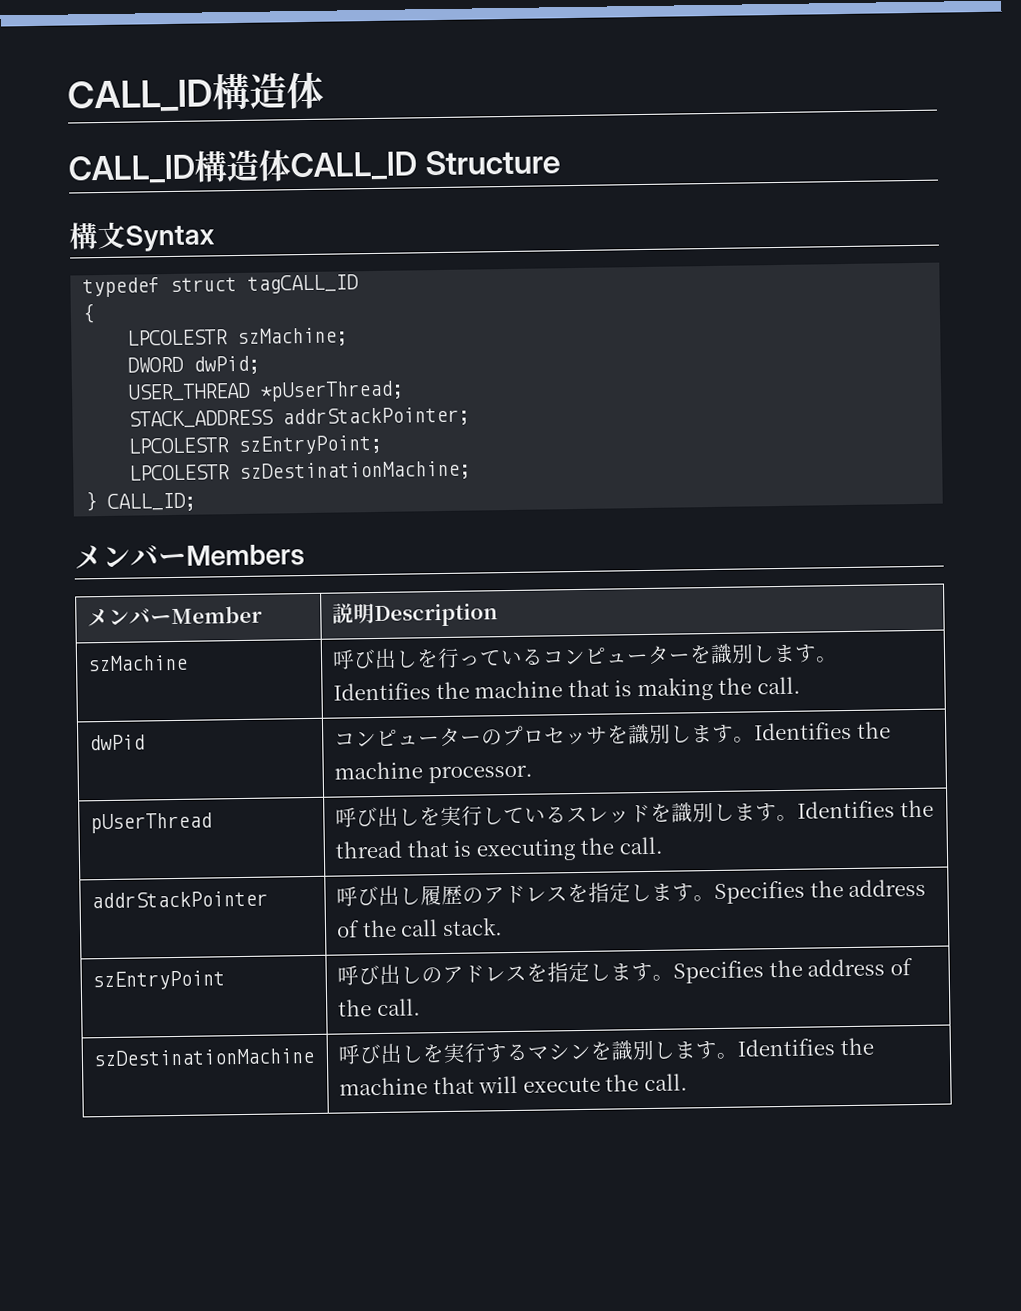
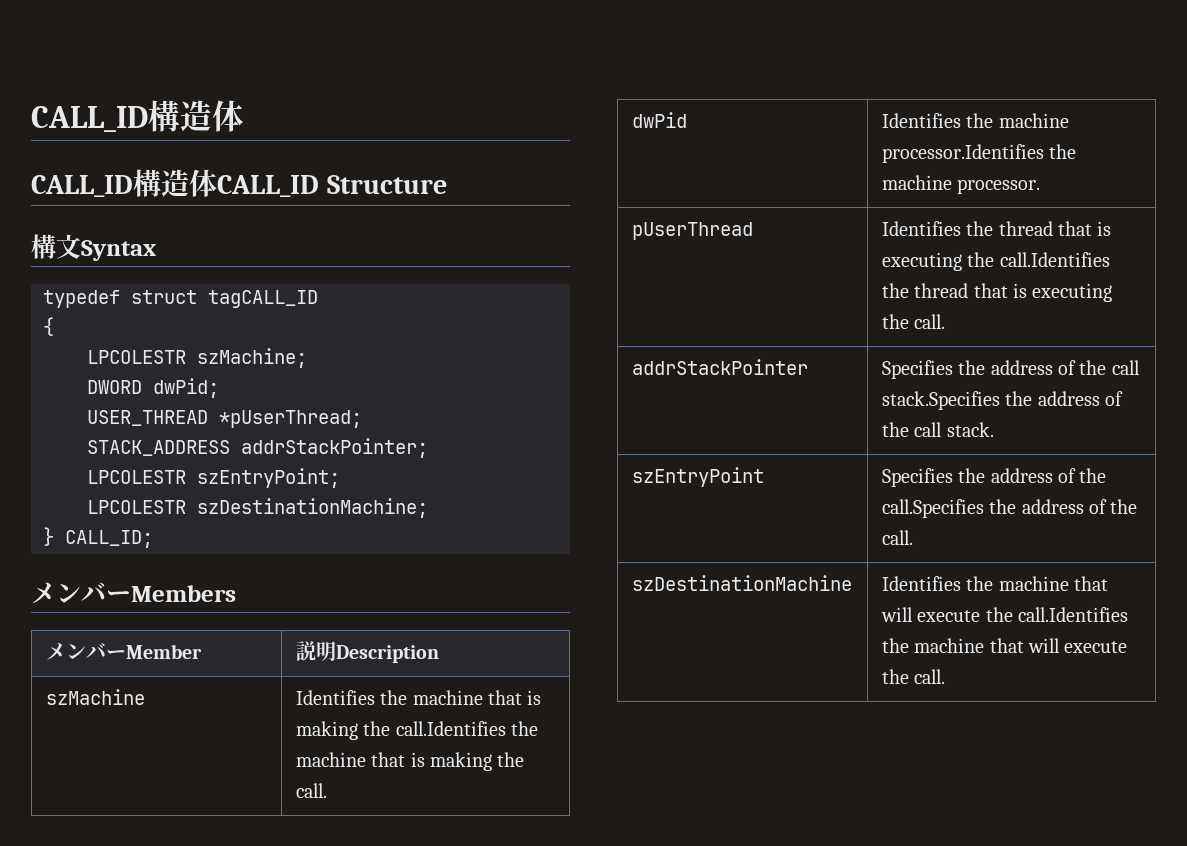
[332,643,839,670] 呼び出しを行っているコンピューターを識別します。 -> (145, 697) none
[756,676,801,695] [89,734,146,751] [334,721,891,747] [334,761,533,784] [90,812,213,834] [335,801,799,828] call. // dwPid | コンピューターのプロセッサを識別します。Identifies the machine processor. // pUserThread | 呼び出しを実行しているスレッドを識別します。 -> [395,721,538,736] [295,752,525,771] [295,783,327,798] [631,112,687,128] [881,113,1069,128] [881,144,1077,163] [881,175,1041,194] [631,222,753,240] call.Identifies the machine that is making the call. // dwPid | Identifies the machine processor.Identifies the machine processor. // pUserThread |
[618,836,663,855] [91,890,269,909] [336,882,716,907] call. // addrStackPointer | 呼び出し履歴のアドレスを指定します。 -> [999,252,1110,267] [881,283,1113,302] [881,314,946,329] [631,359,808,375] call.Identifies the thread that is executing the call. // addrStackPointer |
[441,917,503,937] [92,970,226,991] [337,958,913,986] [338,998,421,1017] [93,1047,316,1067] [338,1039,740,1065] stack. // szEntryPoint | 呼び出しのアドレスを指定します。Specifies the address of the call. // szDestinationMachine | 呼び出しを実行するマシンを識別します。 -> [881,391,1123,410] [881,422,994,437] [631,467,764,487] [881,468,1107,487] [881,499,1138,518] [881,530,913,545] [631,575,852,591] stack.Specifies the address of the call stack. // szEntryPoint | Specifies the address of the call.Specifies the address of the call. // szDestinationMachine |
(640, 1083) none -> [1017,607,1128,622] [881,638,1128,653] [881,669,909,684] call.Identifies the machine that will execute the

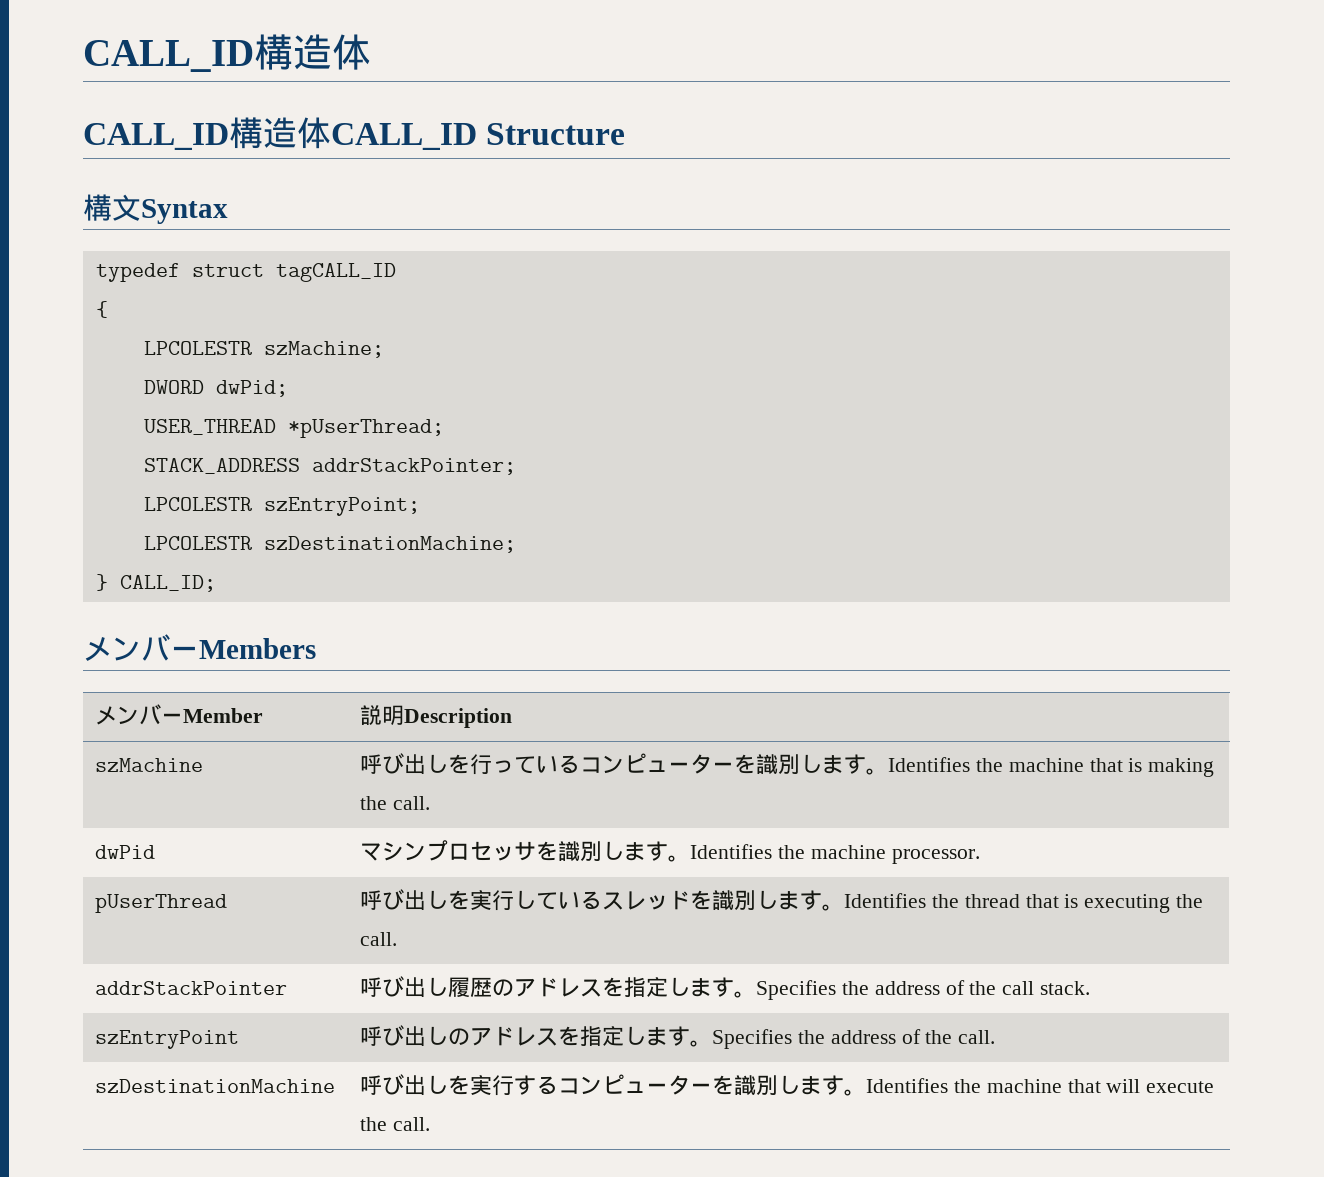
(145, 697) none -> [360,753,889,775] 呼び出しを行っているコンピューターを識別します。
[395,721,538,736] [295,752,525,771] [295,783,327,798] [631,112,687,128] [881,113,1069,128] [881,144,1077,163] [881,175,1041,194] [631,222,753,240] call.Identifies the machine that is making the call. // dwPid | Identifies the machine processor.Identifies the machine processor. // pUserThread | -> [392,796,430,810] [95,845,156,859] [360,840,980,864] [95,894,228,913] [360,889,845,911] call. // dwPid | マシンプロセッサを識別します。Identifies the machine processor. // pUserThread | 呼び出しを実行しているスレッドを識別します。
[999,252,1110,267] [881,283,1113,302] [881,314,946,329] [631,359,808,375] call.Identifies the thread that is executing the call. // addrStackPointer | -> [360,932,398,946] [95,981,288,995] [360,976,757,998] call. // addrStackPointer | 呼び出し履歴のアドレスを指定します。
[881,391,1123,410] [881,422,994,437] [631,467,764,487] [881,468,1107,487] [881,499,1138,518] [881,530,913,545] [631,575,852,591] stack.Specifies the address of the call stack. // szEntryPoint | Specifies the address of the call.Specifies the address of the call. // szDestinationMachine | -> [1039,981,1090,995] [95,1030,240,1049] [360,1025,996,1049] [95,1079,336,1093] [360,1074,867,1096] stack. // szEntryPoint | 呼び出しのアドレスを指定します。Specifies the address of the call. // szDestinationMachine | 呼び出しを実行するコンピューターを識別します。
[1017,607,1128,622] [881,638,1128,653] [881,669,909,684] call.Identifies the machine that will execute the -> (388, 1124) none

